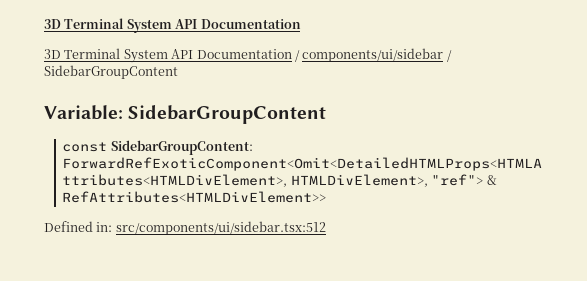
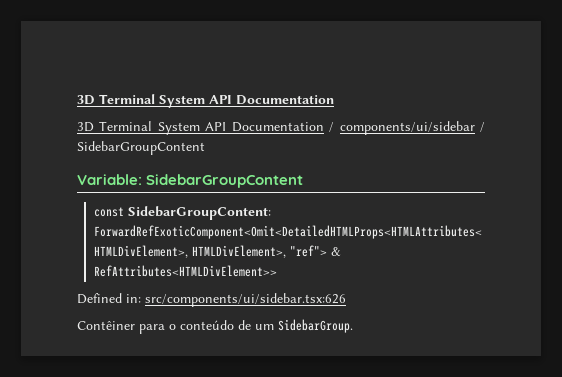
[115,221,326,235] src/components/ui/sidebar.tsx:512 -> [145,293,346,307] [77,319,353,334] src/components/ui/sidebar.tsx:626 // Contêiner para o conteúdo de um SidebarGroup.

